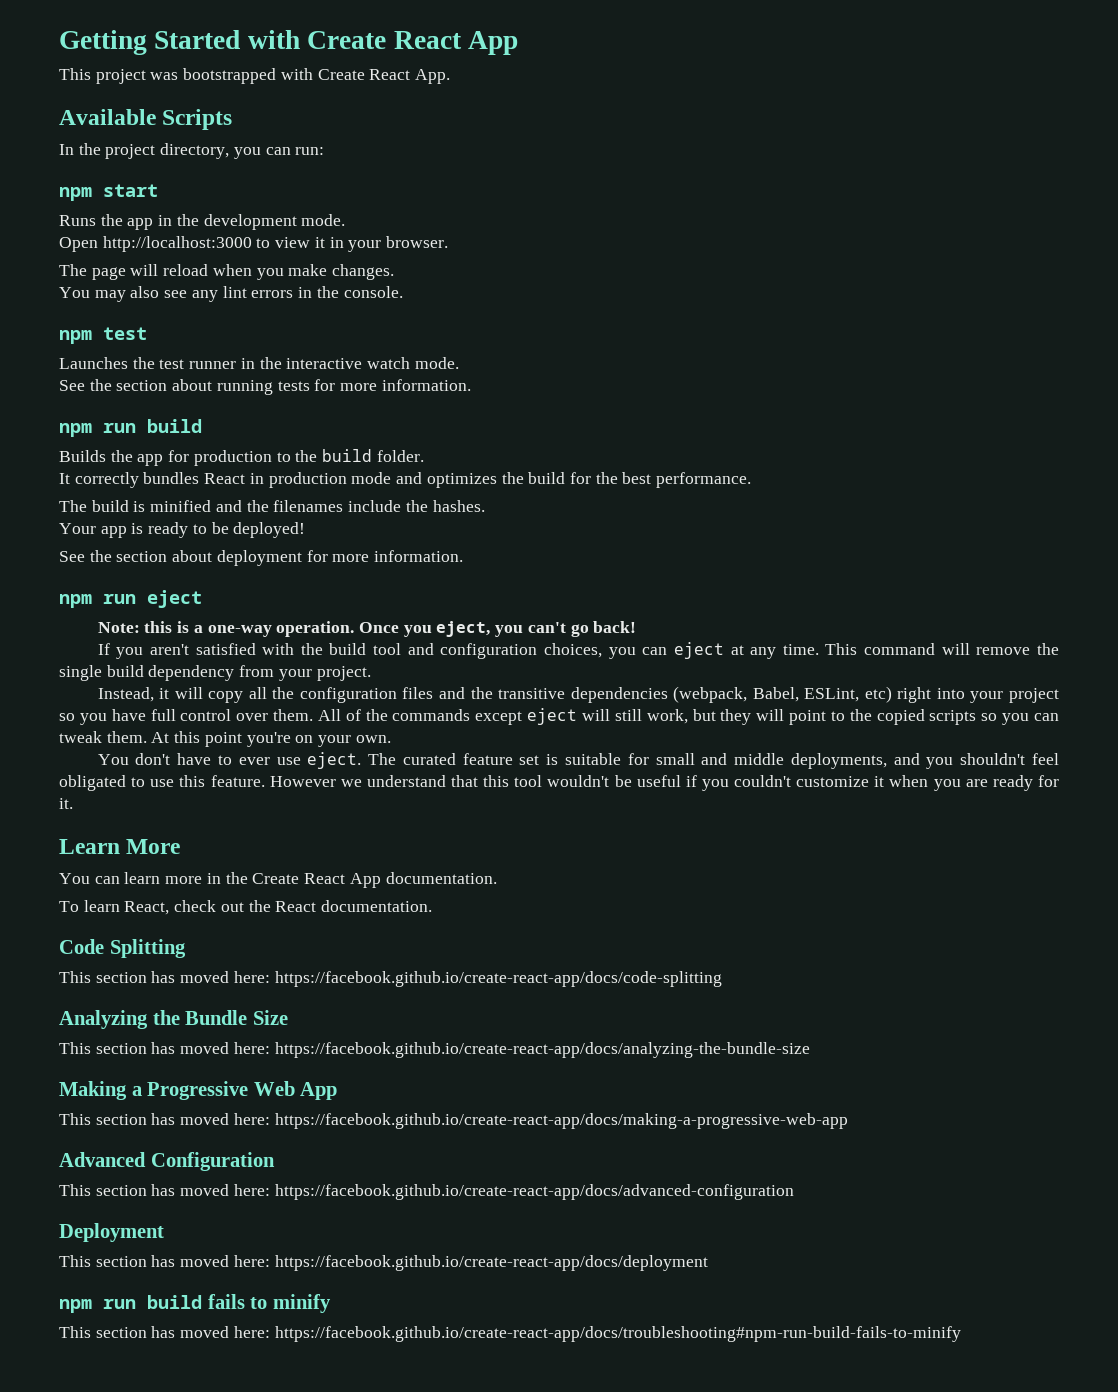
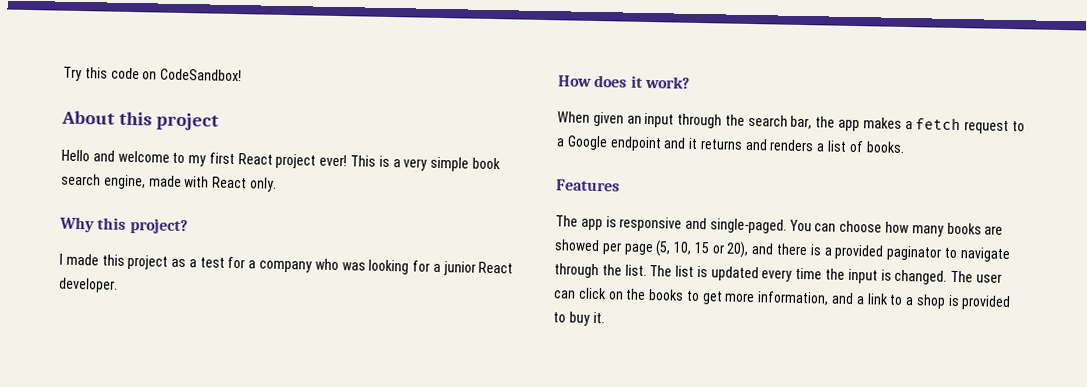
[59,30,519,55] [59,68,451,84] [59,109,233,130] [59,143,325,159] [59,184,158,201] [59,214,346,230] [59,236,449,252] [59,264,395,280] [59,286,403,302] [59,327,147,344] [59,357,459,369] [59,379,471,395] [59,419,202,437] [59,449,424,466] [59,472,752,488] [59,500,485,512] [59,522,306,538] [59,550,464,566] [59,590,202,608] [97,621,637,637] [97,642,1059,659] [59,665,371,681] [97,686,1060,703] [59,708,1059,725] [59,731,391,747] [97,752,1060,769] [59,775,1060,791] [59,798,73,809] [59,839,181,854] [59,872,497,888] [59,900,433,915] [59,939,186,958] [59,971,722,987] [59,1010,288,1029] [59,1042,810,1058] [59,1081,338,1100] [59,1113,848,1129] [59,1152,275,1171] [59,1184,794,1200] [59,1223,164,1242] [59,1255,708,1271] [59,1294,331,1313] [59,1326,961,1342] Getting Started with Create React App // This project was bootstrapped with Create React App. // Available Scripts // In the project directory, you can run: // npm start // Runs the app in the development mode. // Open http://localhost:3000 to view it in your browser. // The page will reload when you make changes. // You may also see any lint errors in the console. // npm test // Launches the test runner in the interactive watch mode. // See the section about running tests for more information. // npm run build // Builds the app for production to the build folder. // It correctly bundles React in production mode and optimizes the build for the best performance. // The build is minified and the filenames include the hashes. // Your app is ready to be deployed! // See the section about deployment for more information. // npm run eject // Note: this is a one-way operation. Once you eject, you can't go back! // If you aren't satisfied with the build tool and configuration choices, you can eject at any time. This command will remove the single build dependency from your project. // Instead, it will copy all the configuration files and the transitive dependencies (webpack, Babel, ESLint, etc) right into your project so you have full control over them. All of the commands except eject will still work, but they will point to the copied scripts so you can tweak them. At this point you're on your own. // You don't have to ever use eject. The curated feature set is suitable for small and middle deployments, and you shouldn't feel obligated to use this feature. However we understand that this tool wouldn't be useful if you couldn't customize it when you are ready for it. // Learn More // You can learn more in the Create React App documentation. // To learn React, check out the React documentation. // Code Splitting // This section has moved here: https://facebook.github.io/create-react-app/docs/code-splitting // Analyzing the Bundle Size // This section has moved here: https://facebook.github.io/create-react-app/docs/analyzing-the-bundle-size // Making a Progressive Web App // This section has moved here: https://facebook.github.io/create-react-app/docs/making-a-progressive-web-app // Advanced Configuration // This section has moved here: https://facebook.github.io/create-react-app/docs/advanced-configuration // Deployment // This section has moved here: https://facebook.github.io/create-react-app/docs/deployment // npm run build fails to minify // This section has moved here: https://facebook.github.io/create-react-app/docs/troubleshooting#npm-run-build-fails-to-minify -> [63,66,243,82] [61,110,219,131] [61,149,501,172] [61,173,277,192] [59,216,188,235] [59,253,514,276] [59,277,118,293] [558,74,690,89] [557,111,1025,135] [556,135,905,153] [556,179,620,192] [555,215,1004,237] [554,239,1011,263] [554,263,1002,285] [553,287,1012,311] [553,311,605,326] Try this code on CodeSandbox! // About this project // Hello and welcome to my first React project ever! This is a very simple book search engine, made with React only. // Why this project? // I made this project as a test for a company who was looking for a junior React developer. // How does it work? // When given an input through the search bar, the app makes a fetch request to a Google endpoint and it returns and renders a list of books. // Features // The app is responsive and single-paged. You can choose how many books are showed per page (5, 10, 15 or 20), and there is a provided paginator to navigate through the list. The list is updated every time the input is changed. The user can click on the books to get more information, and a link to a shop is provided to buy it.

